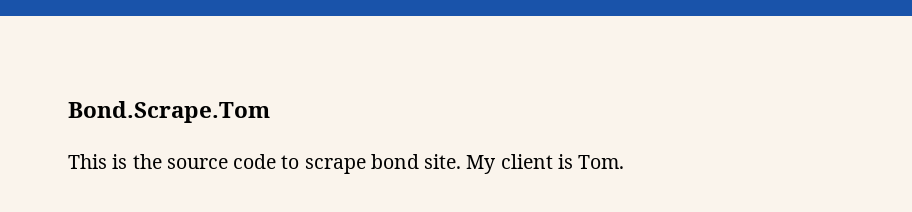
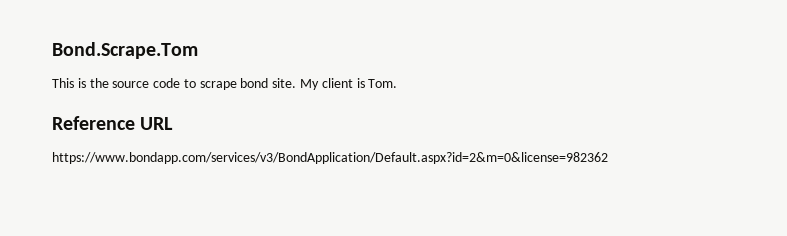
(625, 162) none -> [52,116,174,130] [52,152,608,164] // Reference URL // https://www.bondapp.com/services/v3/BondApplication/Default.aspx?id=2&m=0&license=982362

